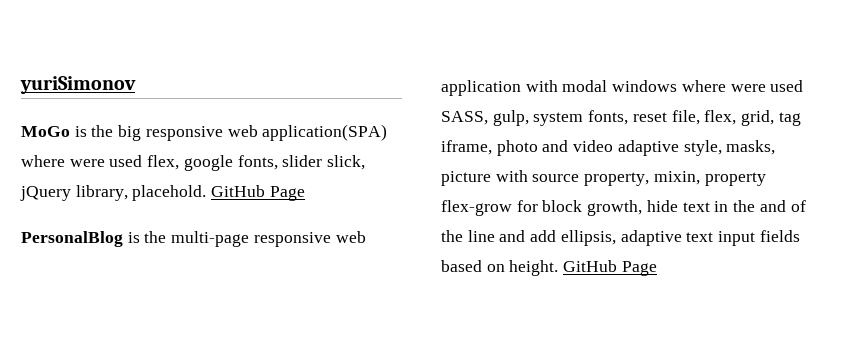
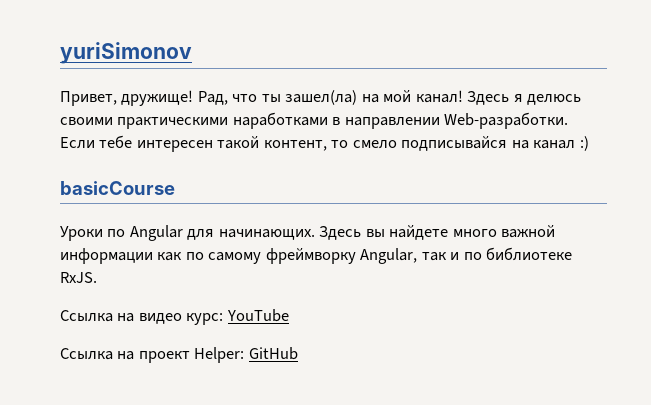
[21,124,388,141] [21,155,366,171] [20,185,305,201] [21,231,366,247] [441,80,804,96] [441,110,801,126] [441,140,776,156] [441,170,766,186] [441,200,806,216] [441,230,800,246] [441,260,657,276] MoGo is the big responsive web application(SPA) where were used flex, google fonts, slider slick, jQuery library, placehold. GitHub Page // PersonalBlog is the multi-page responsive web application with modal windows where were used SASS, gulp, system fonts, reset file, flex, grid, tag iframe, photo and video adaptive style, masks, picture with source property, mixin, property flex-grow for block growth, hide text in the and of the line and add ellipsis, adaptive text input fields based on height. GitHub Page -> [60,90,582,106] [60,112,569,129] [60,135,589,152] [60,181,175,195] [60,225,556,241] [60,247,573,264] [60,272,97,283] [60,309,289,325] [60,347,298,363] Привет, дружище! Рад, что ты зашел(ла) на мой канал! Здесь я делюсь своими практическими наработками в направлении Web-разработки. Если тебе интересен такой контент, то смело подписывайся на канал :) // basicCourse // Уроки по Angular для начинающих. Здесь вы найдете много важной информации как по самому фреймворку Angular, так и по библиотеке RxJS. // Ссылка на видео курс: YouTube // Ссылка на проект Helper: GitHub

